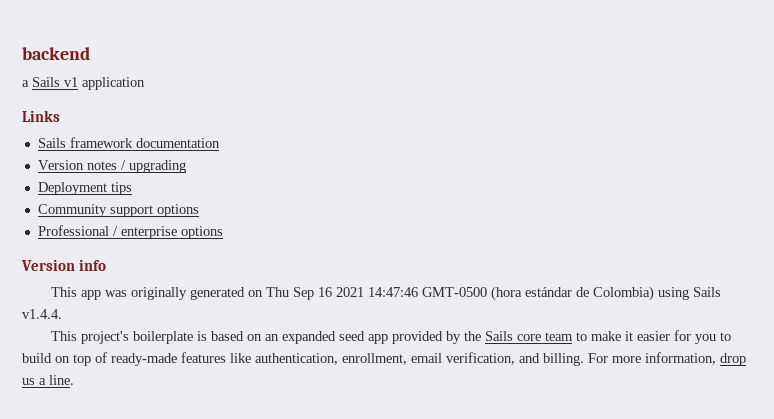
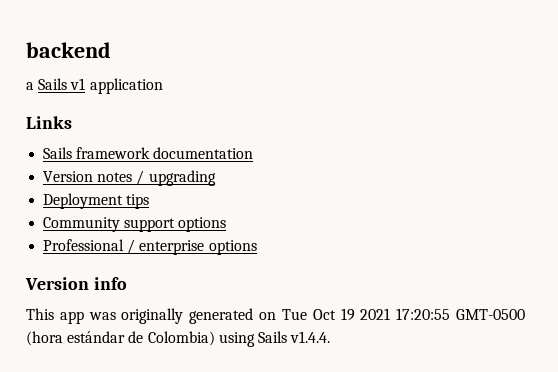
[266,287,419,300] Thu Sep 16 2021 14:47:46 -> [281,308,451,321] Tue Oct 19 2021 17:20:55
[51,330,732,344] [22,352,746,366] [22,375,74,385] // This project's boilerplate is based on an expanded seed app provided by the Sails core team to make it easier for you to build on top of ready-made features like authentication, enrollment, email verification, and billing. For more information, drop us a line. -> (331, 337) none

